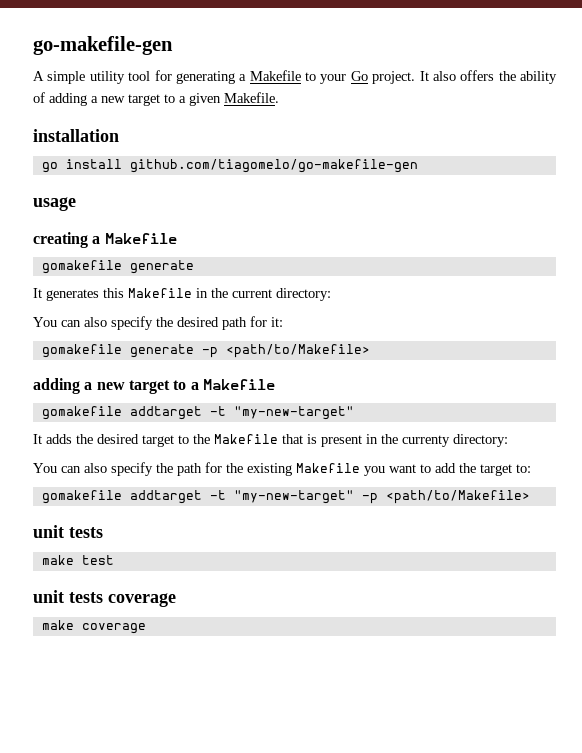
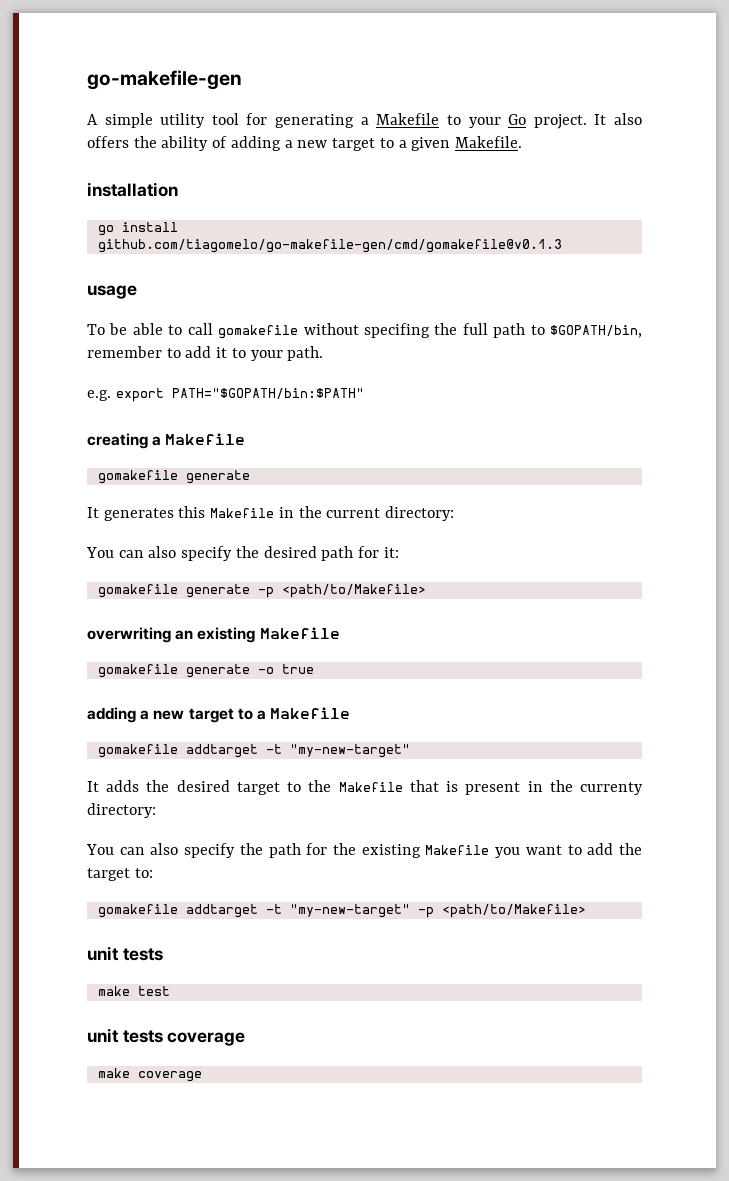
[129,159,418,173] github.com/tiagomelo/go-makefile-gen -> [97,239,562,253] github.com/tiagomelo/go-makefile-gen/cmd/gomakefile@v0.1.3
(76, 204) none -> [87,323,643,339] [87,346,324,361] [87,388,364,402] // To be able to call gomakefile without specifing the full path to $GOPATH/bin, remember to add it to your path. // e.g. export PATH="$GOPATH/bin:$PATH"
(370, 351) none -> [87,627,340,643] [97,664,314,678] // overwriting an existing Makefile // gomakefile generate -o true

